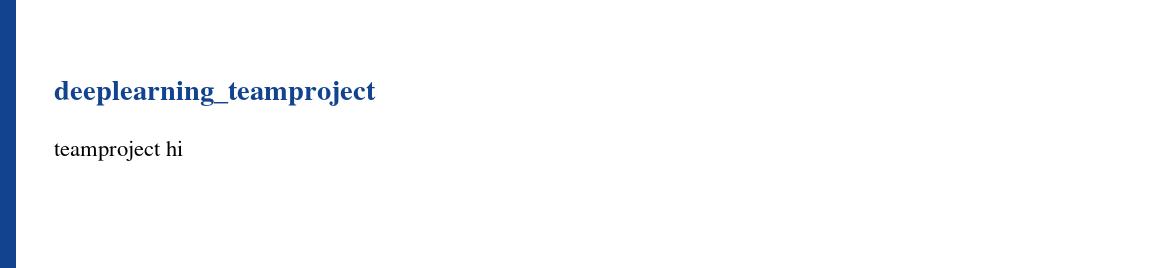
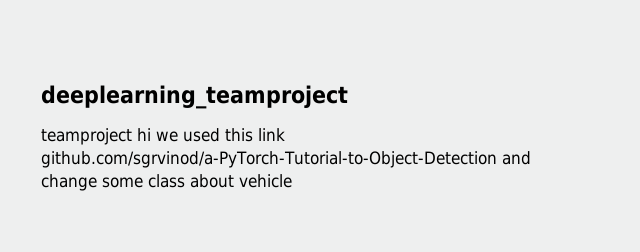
(184, 148) none -> [156,128,285,142] [41,151,531,168] [41,174,292,191] we used this link github.com/sgrvinod/a-PyTorch-Tutorial-to-Object-Detection and change some class about vehicle

